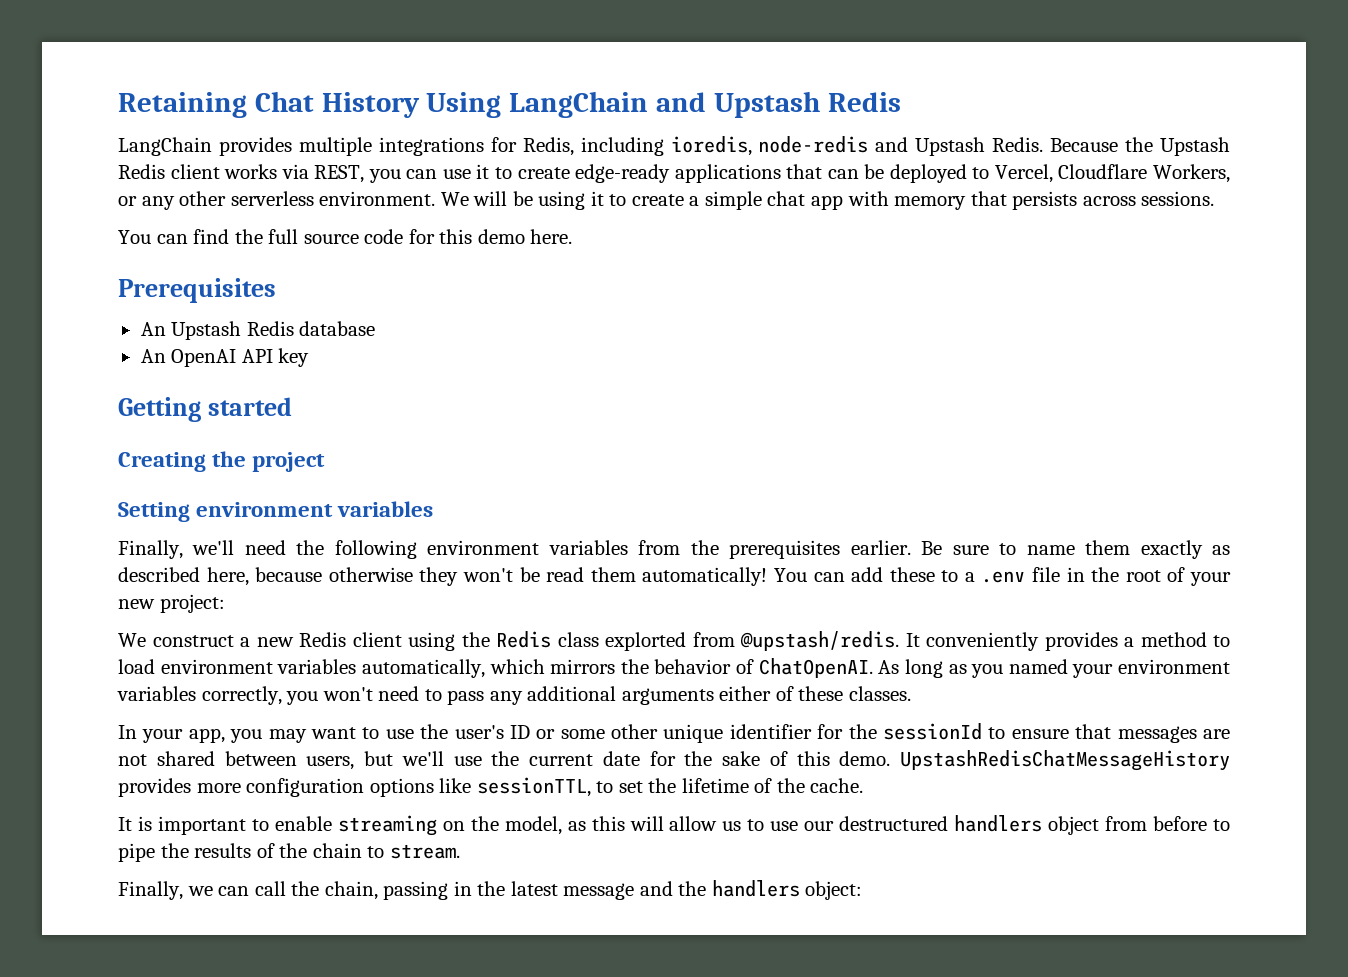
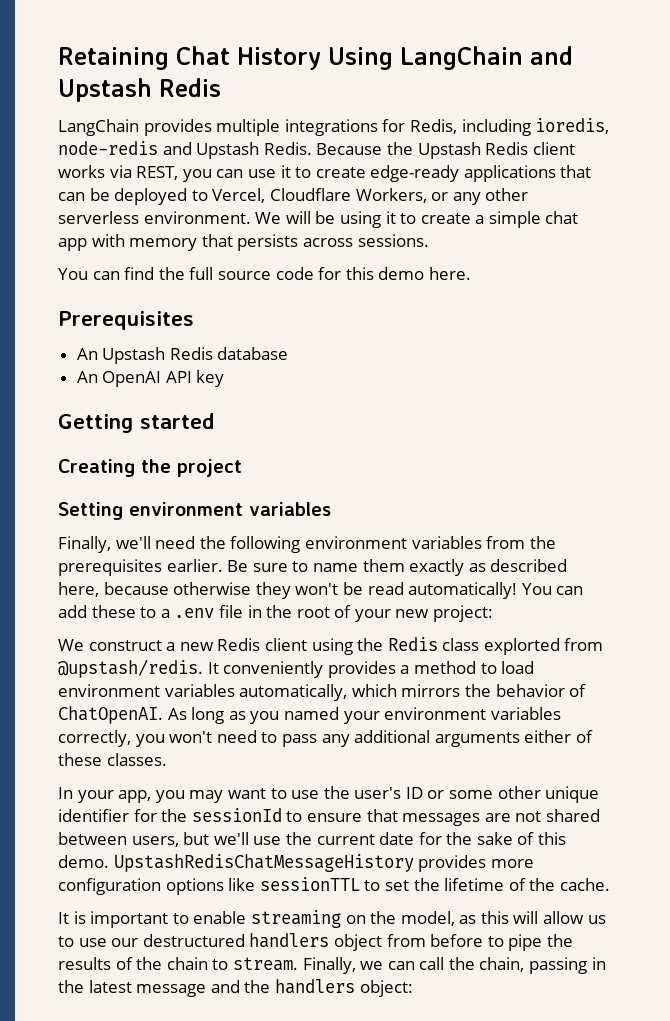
[590,567,636,582] them -> (404, 588) none
[476,777,591,797] sessionTTL, -> [259,877,360,891] sessionTTL
(460, 851) // -> (298, 964) none

